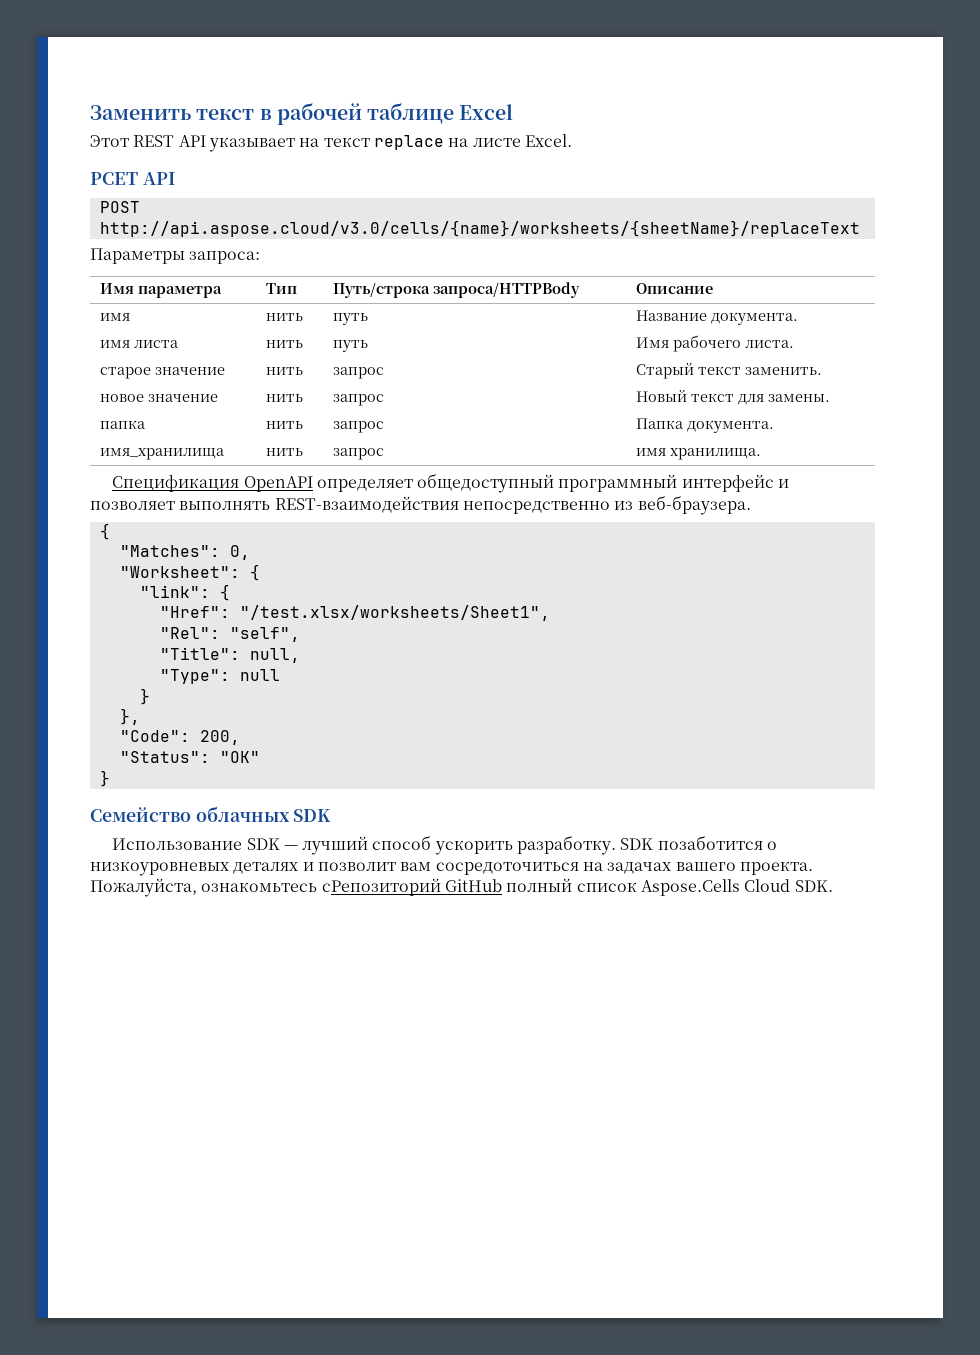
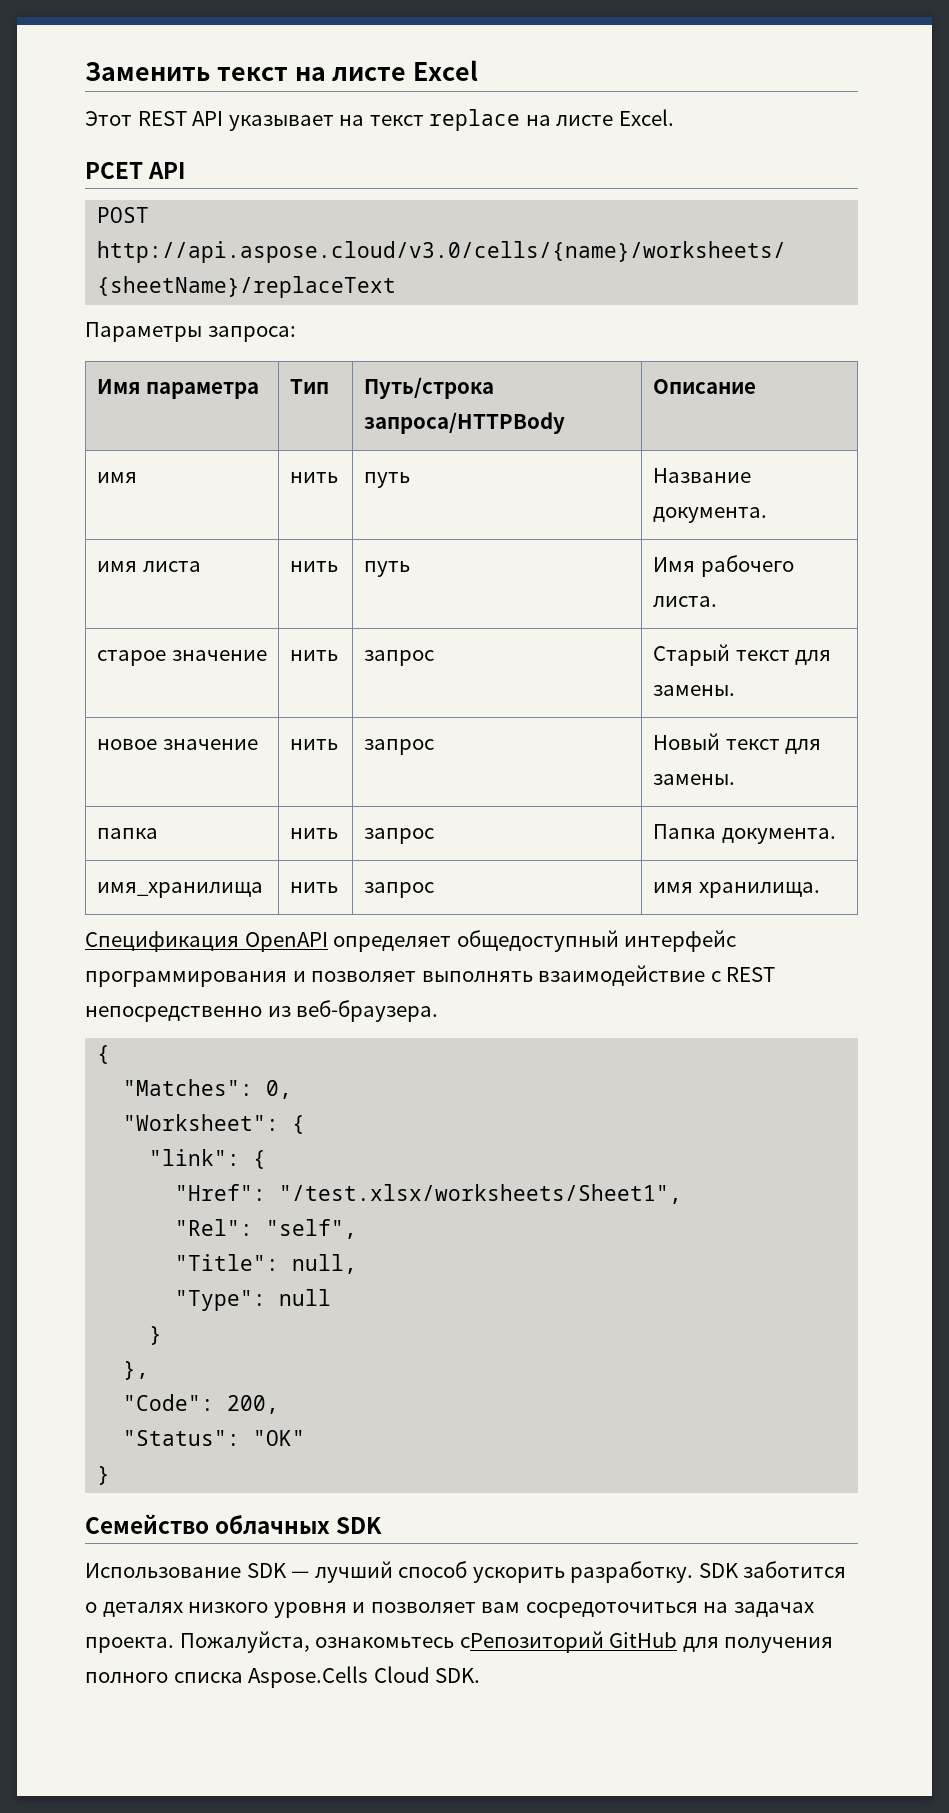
[259,102,455,125] в рабочей таблице -> [294,67,407,81] на листе
[745,367,823,375] заменить. -> [795,650,832,665] [653,685,736,696] для замены.
[558,474,774,492] программный интерфейс -> [624,930,737,952] [85,971,287,987] интерфейс программирования
[274,496,459,513] REST-взаимодействия -> [538,965,776,986] взаимодействие с REST
[657,835,778,850] [90,861,396,876] позаботится о низкоуровневых деталях и позволит -> [743,1561,847,1578] [85,1602,476,1618] заботится о деталях низкого уровня и позволяет
[675,862,736,871] вашего -> (814, 1609) none
[506,878,637,892] полный список -> [682,1637,834,1653] [85,1672,243,1683] для получения полного списка

